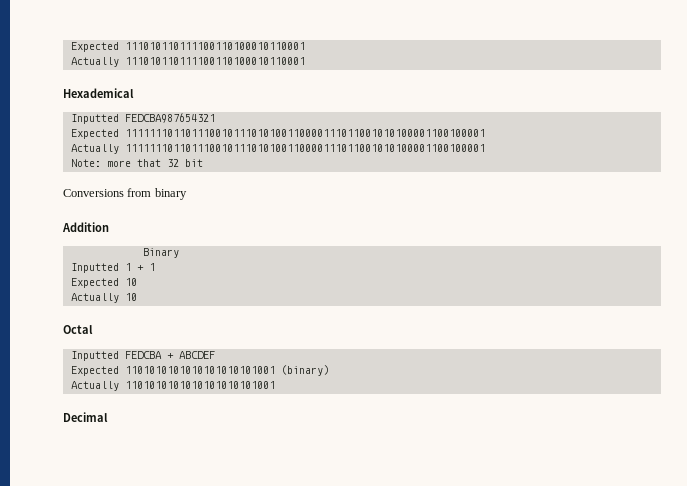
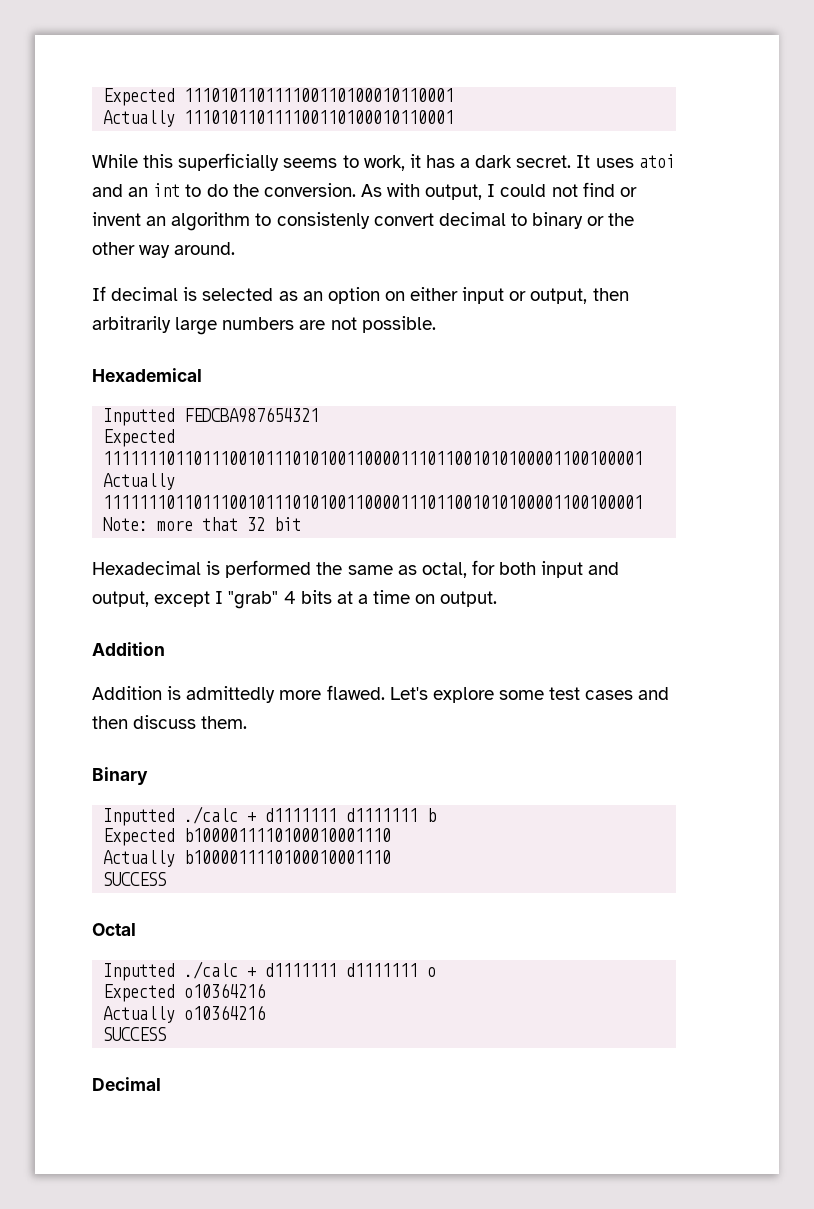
(305, 61) none -> [92,153,675,171] [92,182,637,200] [92,212,635,231] [92,242,236,258] [92,286,629,304] [92,316,436,335] // While this superficially seems to work, it has a dark secret. It uses atoi and an int to do the conversion. As with output, I could not find or invent an algorithm to consistenly convert decimal to binary or the other way around. // If decimal is selected as an option on either input or output, then arbitrarily large numbers are not possible.
[63,188,187,200] [62,222,109,232] [142,248,179,258] [70,263,155,273] [70,278,137,288] [70,293,137,303] Conversions from binary // Addition // Binary // Inputted 1 + 1 // Expected 10 // Actually 10 -> [92,560,620,578] [92,590,498,609] [92,642,165,656] [92,685,670,703] [92,715,248,729] [92,767,148,785] [103,806,437,826] [103,828,392,846] [103,850,392,867] [103,872,167,886] Hexadecimal is performed the same as octal, for both input and output, except I "grab" 4 bits at a time on output. // Addition // Addition is admittedly more flawed. Let's explore some test cases and then discuss them. // Binary // Inputted ./calc + d1111111 d1111111 b // Expected b1000011110100010001110 // Actually b1000011110100010001110 // SUCCESS
[124,351,215,359] [70,365,329,376] [70,381,275,391] FEDCBA + ABCDEF // Expected 1101010101010101010101001 (binary) // Actually 1101010101010101010101001 -> [184,961,437,979] [103,983,266,1002] [103,1005,266,1023] [103,1027,167,1041] ./calc + d1111111 d1111111 o // Expected o10364216 // Actually o10364216 // SUCCESS

